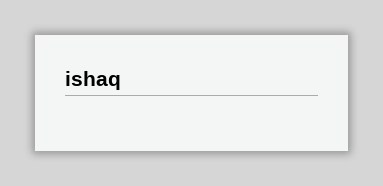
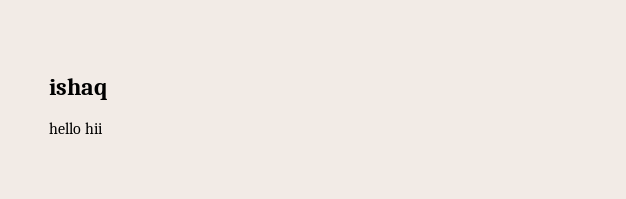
(121, 80) none -> [49,122,104,134] // hello hii

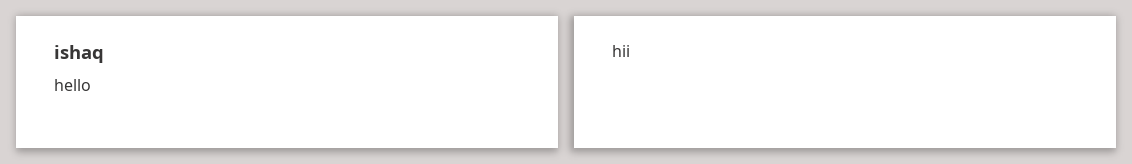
(81, 128) none -> (91, 85) //

